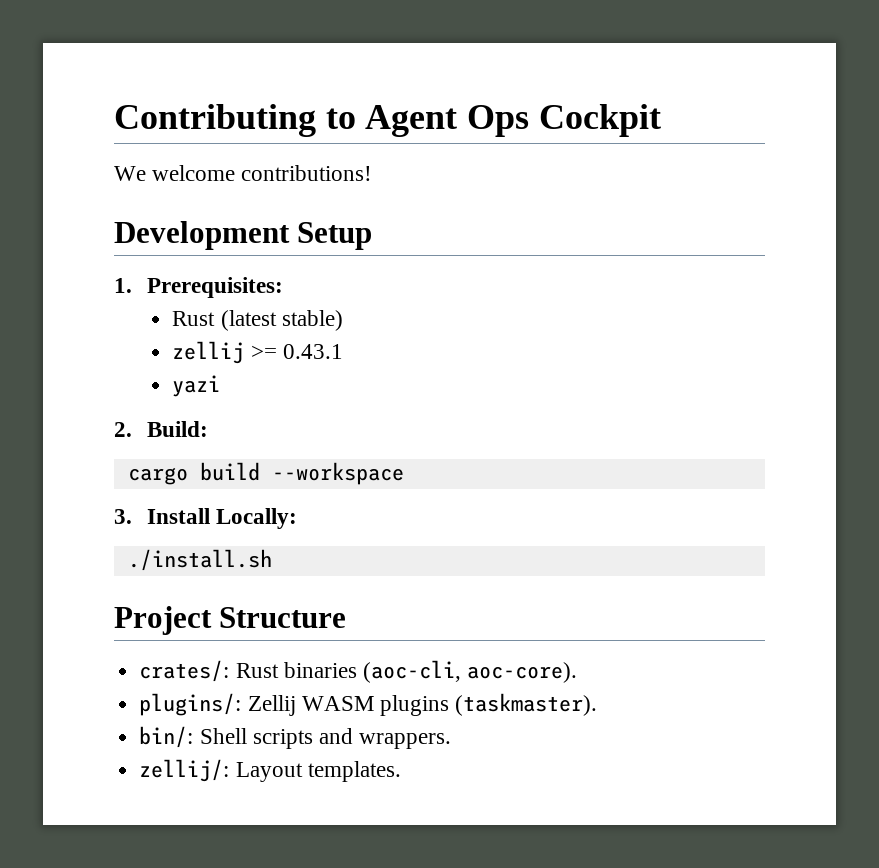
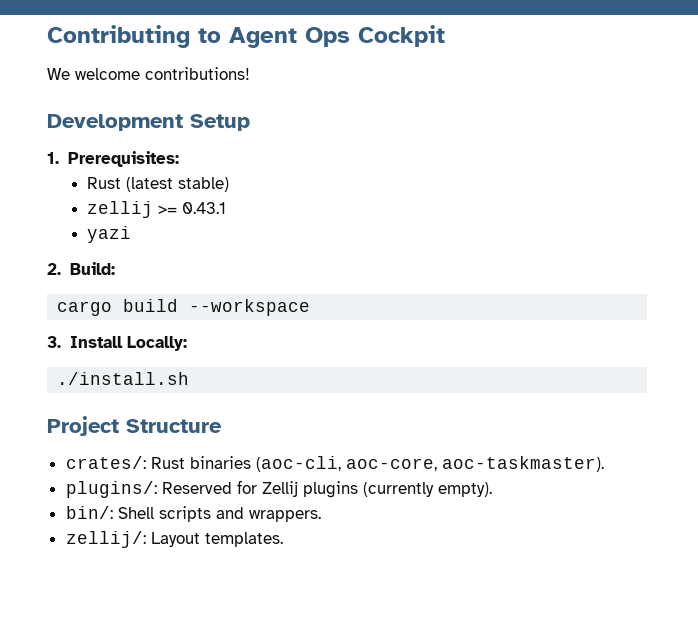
[467,662,578,683] aoc-core). -> [345,456,604,472] aoc-core, aoc-taskmaster).
[247,693,598,716] Zellij WASM plugins (taskmaster). -> [161,480,492,498] Reserved for Zellij plugins (currently empty).

